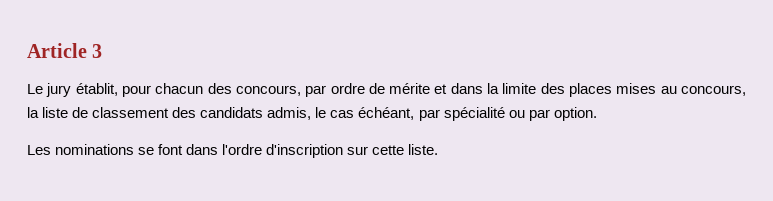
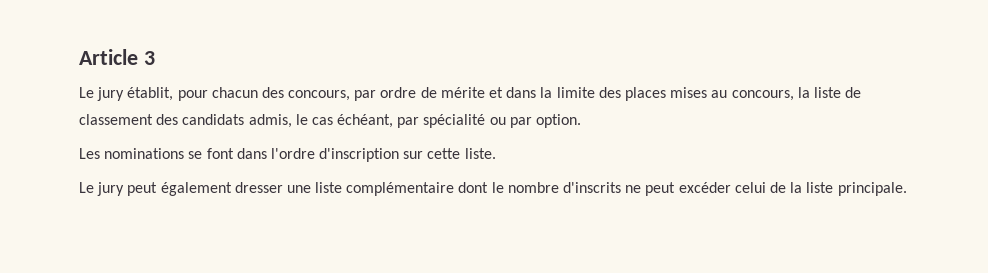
(439, 149) none -> [79,182,907,196] // Le jury peut également dresser une liste complémentaire dont le nombre d'inscrits ne peut excéder celui de la liste principale.

